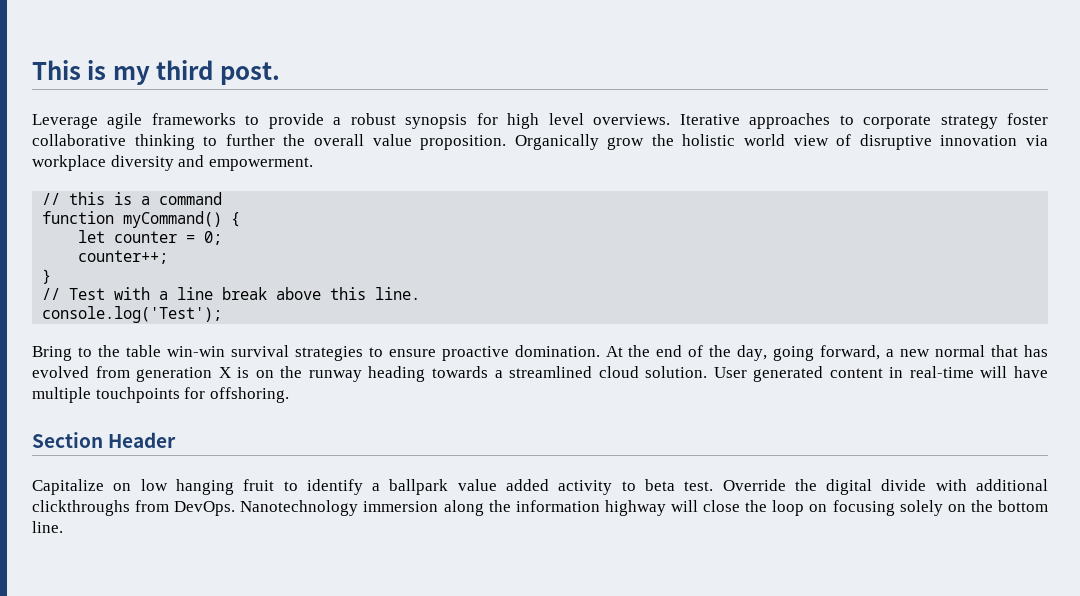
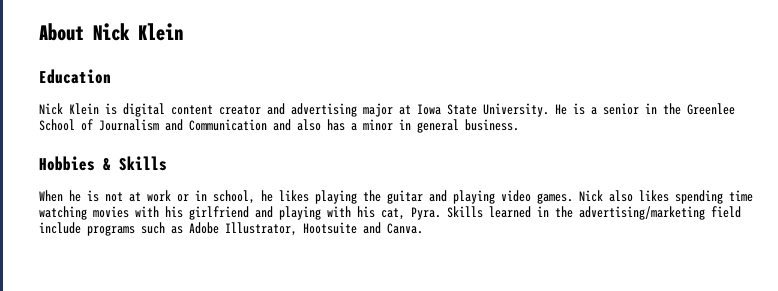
[32,60,280,85] [32,113,1048,129] [32,134,1049,150] [32,155,313,171] [42,192,223,205] [42,211,241,228] [78,230,223,245] [78,250,169,264] [42,269,52,284] [42,287,421,300] [42,306,223,323] [32,345,1048,361] [32,366,1048,382] [32,387,289,403] [32,432,177,448] [32,479,1048,495] [32,500,1048,516] [32,521,63,533] This is my third post. // Leverage agile frameworks to provide a robust synopsis for high level overviews. Iterative approaches to corporate strategy foster collaborative thinking to further the overall value proposition. Organically grow the holistic world view of disruptive innovation via workplace diversity and empowerment. // // this is a command // function myCommand() { // let counter = 0; // counter++; // } // // Test with a line break above this line. // console.log('Test'); // Bring to the table win-win survival strategies to ensure proactive domination. At the end of the day, going forward, a new normal that has evolved from generation X is on the runway heading towards a streamlined cloud solution. User generated content in real-time will have multiple touchpoints for offshoring. // Section Header // Capitalize on low hanging fruit to identify a ballpark value added activity to beta test. Override the digital divide with additional clickthroughs from DevOps. Nanotechnology immersion along the information highway will close the loop on focusing solely on the bottom line. -> [39,23,183,41] [39,69,111,84] [39,103,735,117] [39,119,519,133] [39,156,167,171] [39,190,753,204] [39,206,741,220] [39,222,423,236] About Nick Klein // Education // Nick Klein is digital content creator and advertising major at Iowa State University. He is a senior in the Greenlee School of Journalism and Communication and also has a minor in general business. // Hobbies & Skills // When he is not at work or in school, he likes playing the guitar and playing video games. Nick also likes spending time watching movies with his girlfriend and playing with his cat, Pyra. Skills learned in the advertising/marketing field include programs such as Adobe Illustrator, Hootsuite and Canva.

